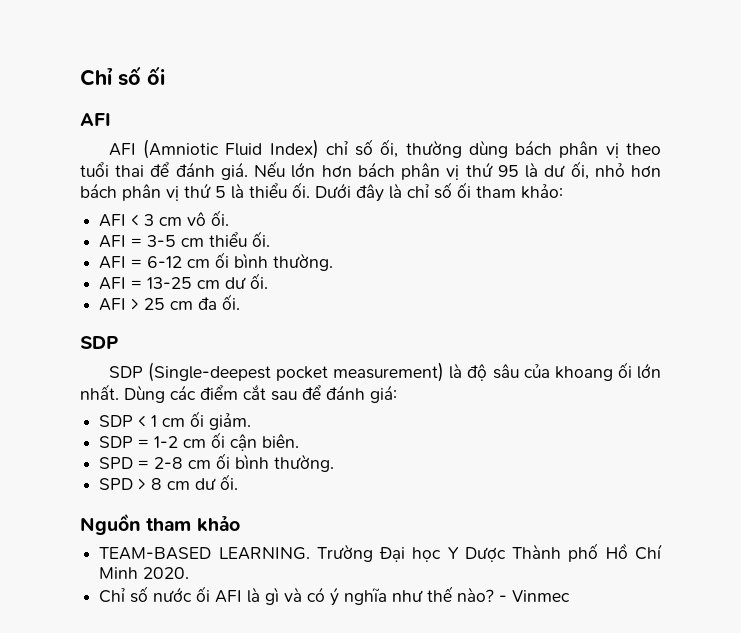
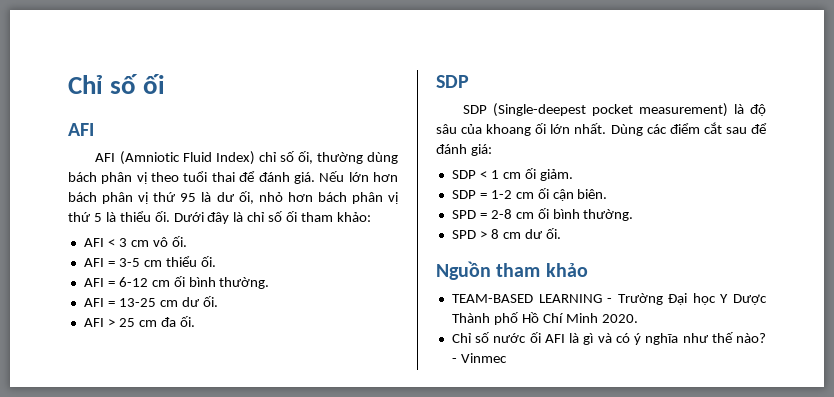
[218,547,310,560] LEARNING. -> [538,294,613,303] LEARNING -

